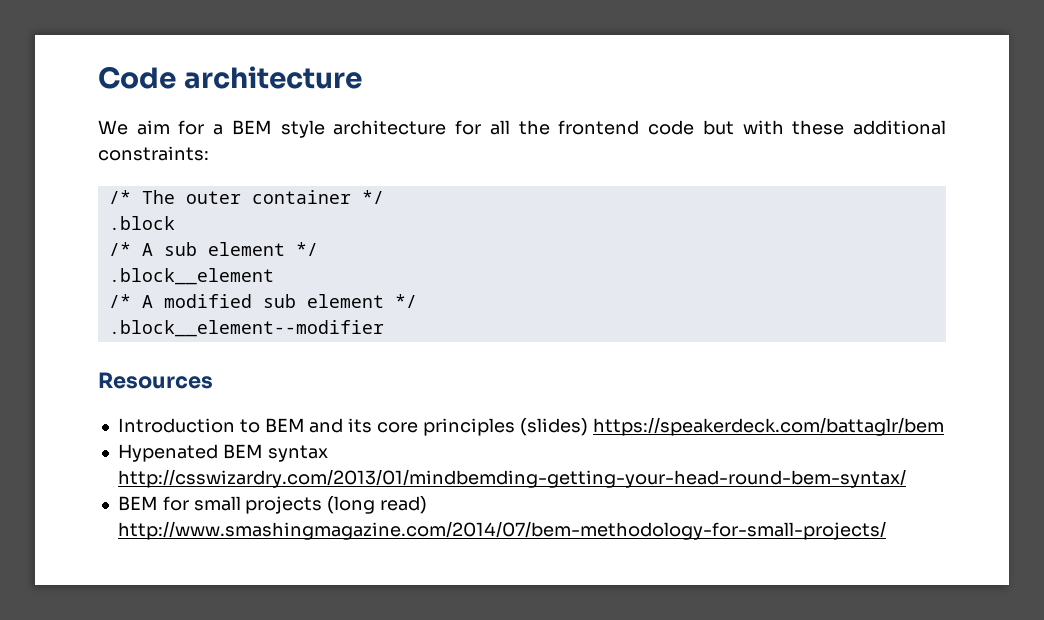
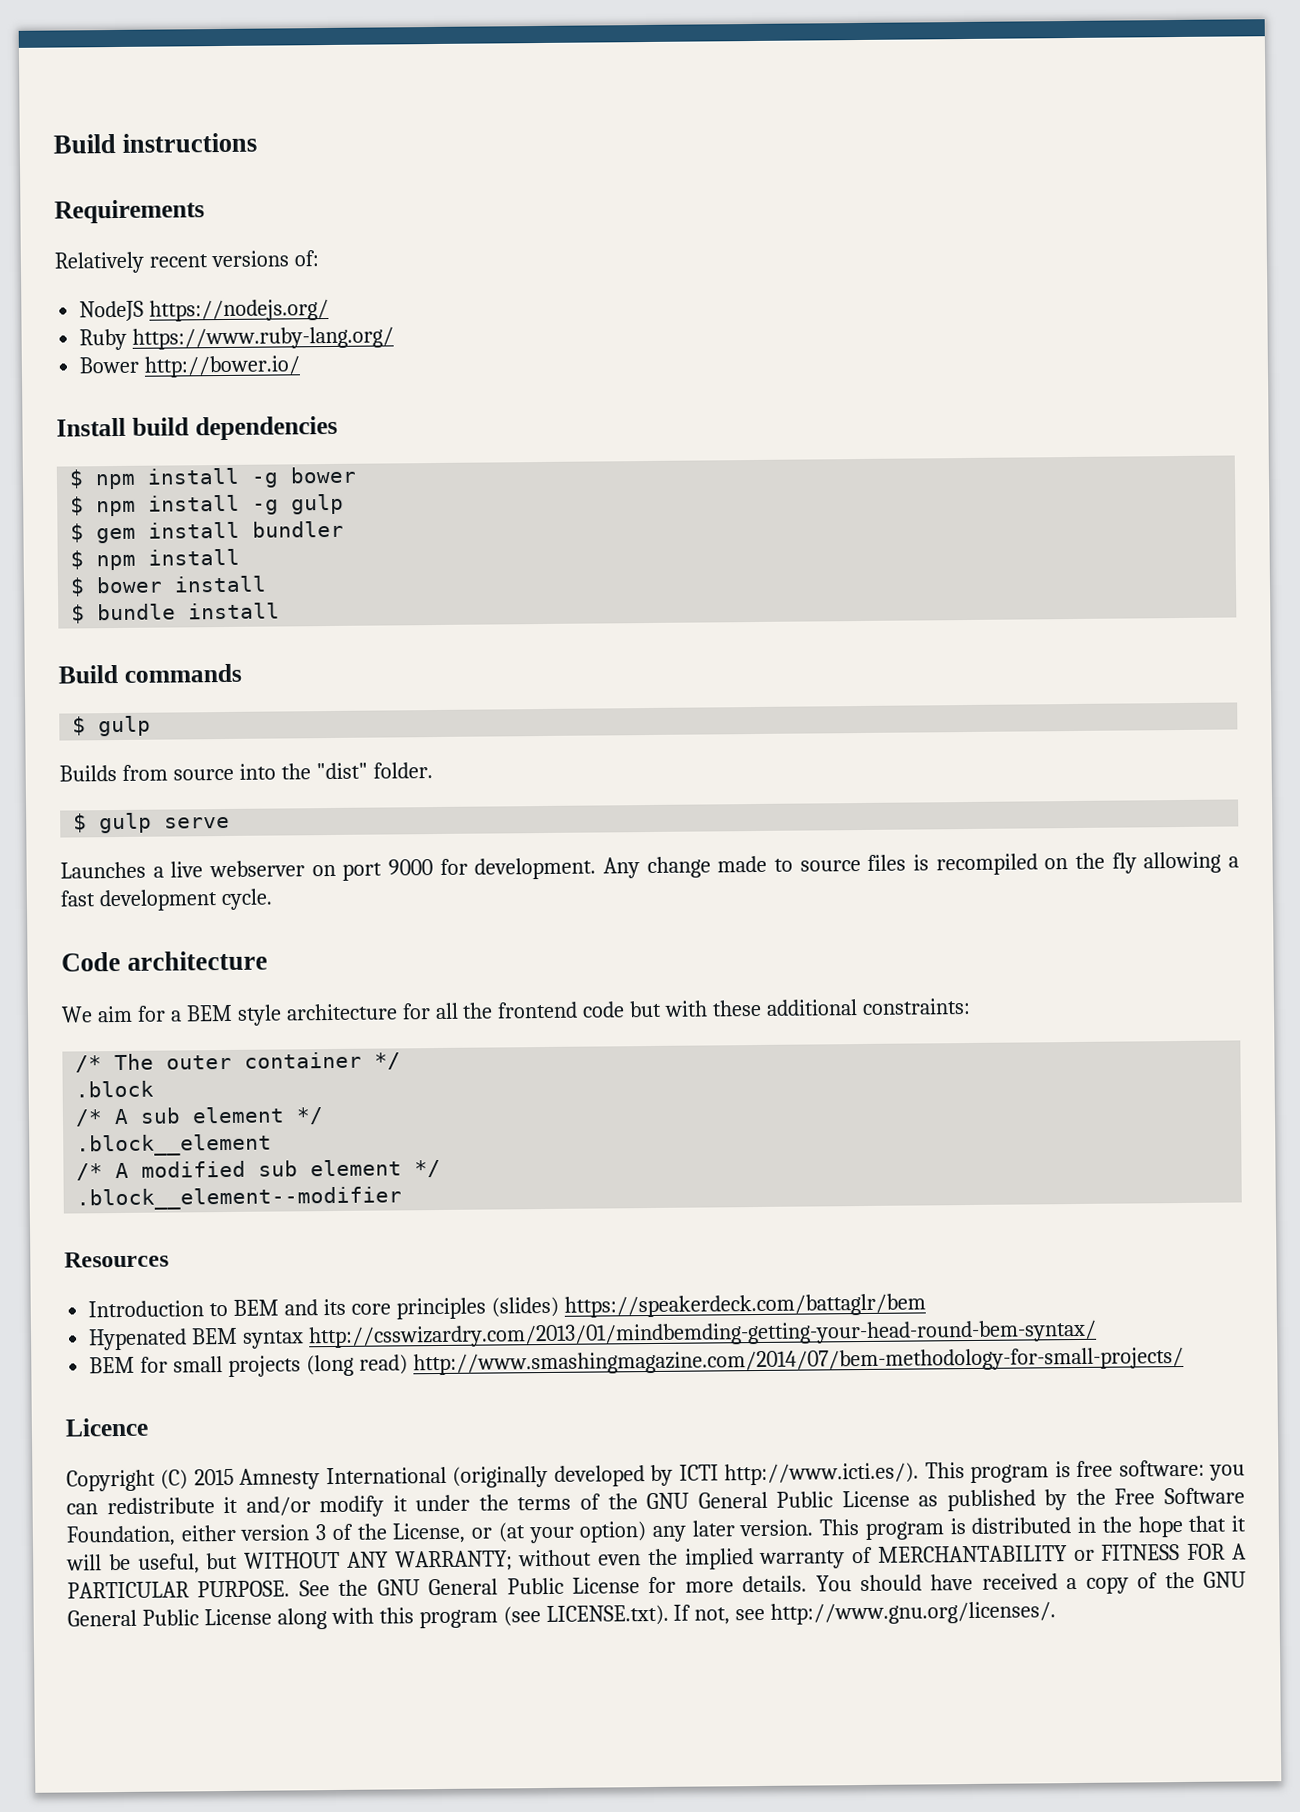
(98, 77) none -> [53,132,258,154] [54,199,205,224] [54,250,319,274] [79,298,330,322] [79,326,395,351] [79,355,301,378] [56,415,338,441] [69,466,357,490] [70,493,345,517] [70,520,345,544] [70,548,241,571] [70,575,268,597] [71,602,281,624] [58,663,242,684] [72,715,152,737] [59,762,433,782] [73,812,231,834] [60,851,1239,881] [60,888,273,912] Build instructions // Requirements // Relatively recent versions of: // NodeJS https://nodejs.org/ // Ruby https://www.ruby-lang.org/ // Bower http://bower.io/ // Install build dependencies // $ npm install -g bower // $ npm install -g gulp // $ gem install bundler // $ npm install // $ bower install // $ bundle install // Build commands // $ gulp // Builds from source into the "dist" folder. // $ gulp serve // Launches a live webserver on port 9000 for development. Any change made to source files is recompiled on the fly allowing a fast development cycle. //
(886, 530) none -> [65,1417,148,1437] [66,1459,1246,1492] [66,1487,1245,1518] [66,1515,1247,1547] [66,1543,1247,1574] [67,1571,1247,1599] [67,1601,1057,1630] // Licence // Copyright (C) 2015 Amnesty International (originally developed by ICTI http://www.icti.es/). This program is free software: you can redistribute it and/or modify it under the terms of the GNU General Public License as published by the Free Software Foundation, either version 3 of the License, or (at your option) any later version. This program is distributed in the hope that it will be useful, but WITHOUT ANY WARRANTY; without even the implied warranty of MERCHANTABILITY or FITNESS FOR A PARTICULAR PURPOSE. See the GNU General Public License for more details. You should have received a copy of the GNU General Public License along with this program (see LICENSE.txt). If not, see http://www.gnu.org/licenses/.

